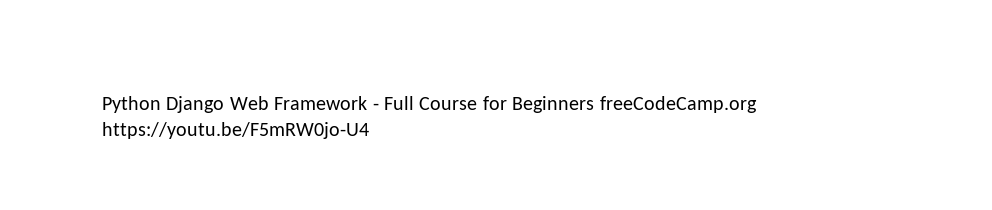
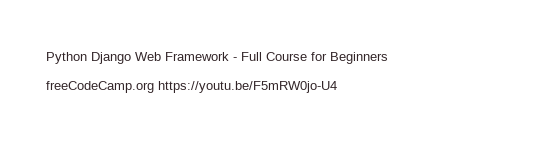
(595, 104) none -> (388, 58) //

